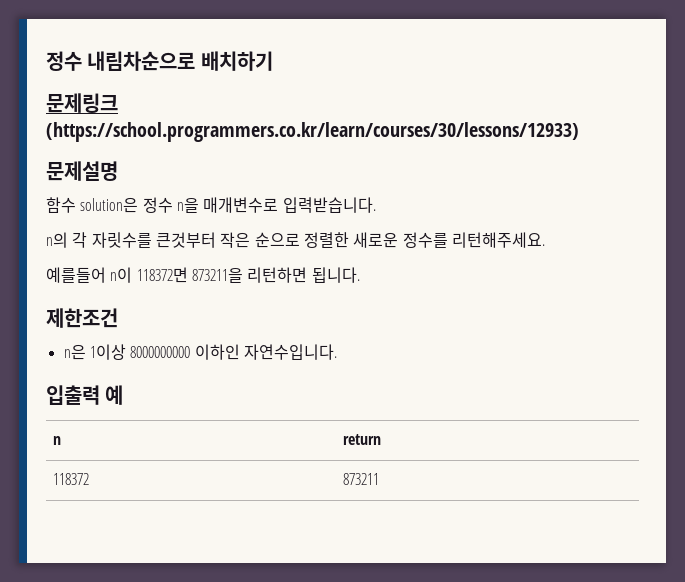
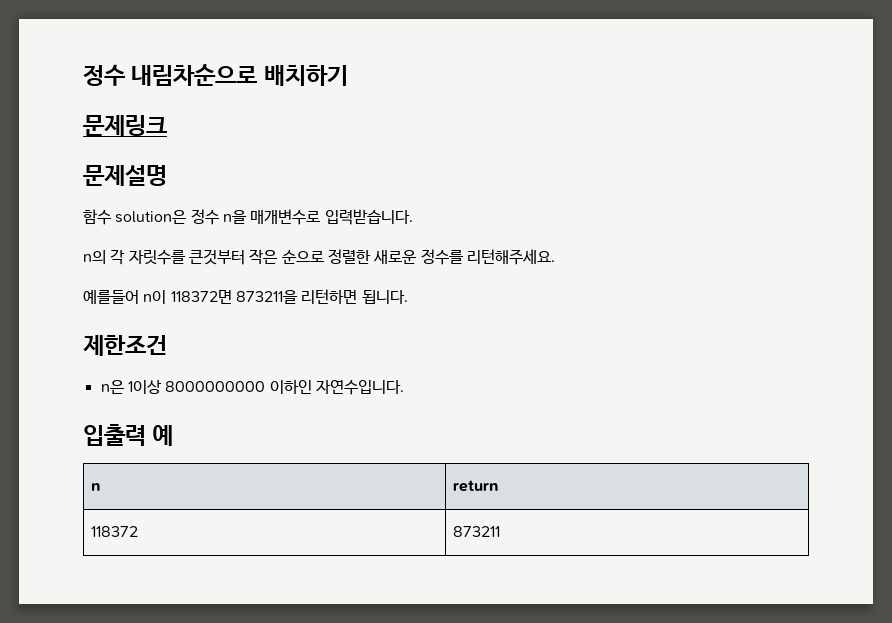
[46,122,579,142] (https://school.programmers.co.kr/learn/courses/30/lessons/12933) -> (167, 125) none

